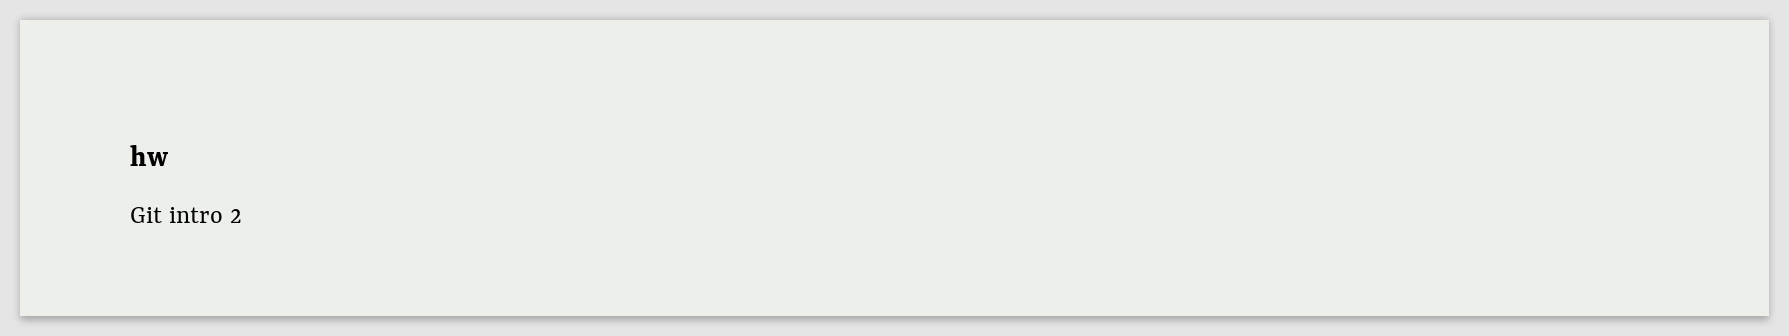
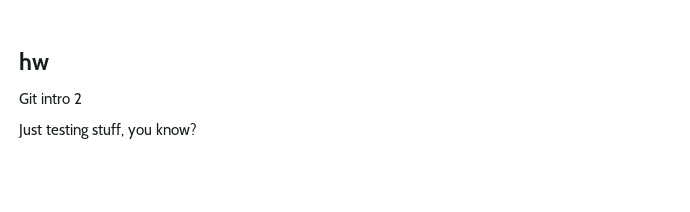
(243, 216) none -> [18,123,198,139] // Just testing stuff, you know?

